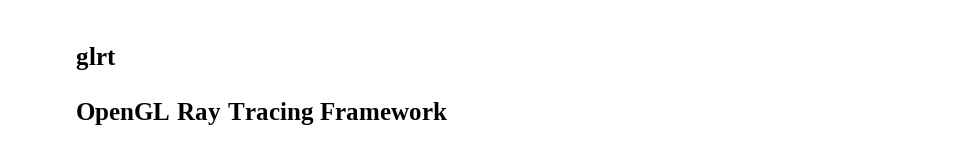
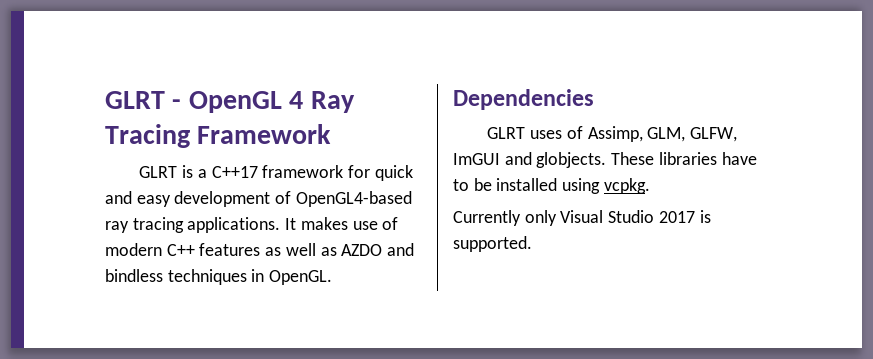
[76,47,116,70] [76,103,170,125] glrt // OpenGL -> [105,91,304,113] GLRT - OpenGL 4
(448, 111) none -> [139,165,413,181] [105,191,412,207] [105,217,399,233] [105,243,415,256] [105,269,333,285] [453,89,594,110] [487,126,737,142] [453,152,757,168] [453,178,650,194] [453,210,711,226] [453,236,532,252] // GLRT is a C++17 framework for quick and easy development of OpenGL4-based ray tracing applications. It makes use of modern C++ features as well as AZDO and bindless techniques in OpenGL. // Dependencies // GLRT uses of Assimp, GLM, GLFW, ImGUI and globjects. These libraries have to be installed using vcpkg. // Currently only Visual Studio 2017 is supported.

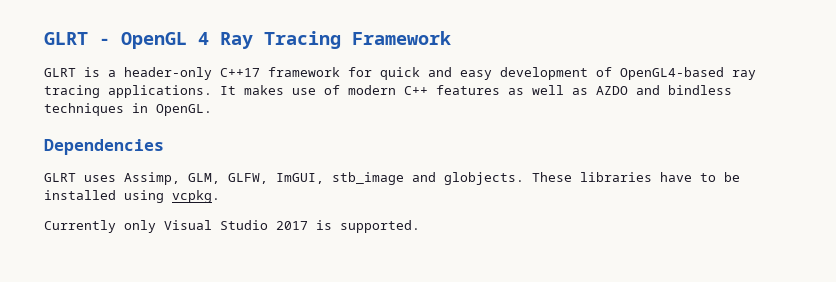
(207, 173) none -> [124,67,212,80] header-only
[566,126,583,139] of -> (116, 178) none
[453,153,500,165] ImGUI -> [276,172,404,185] ImGUI, stb_image

